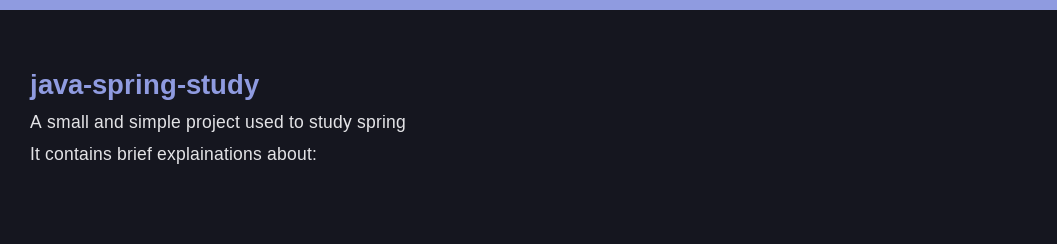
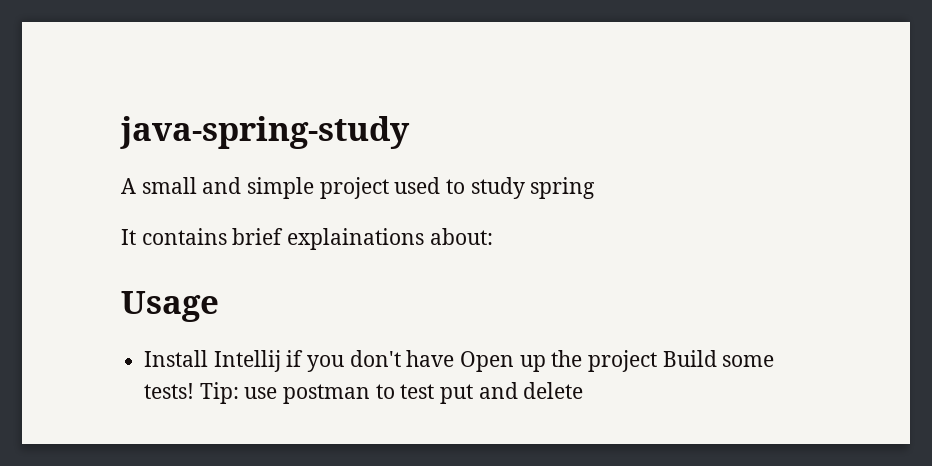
(317, 153) none -> [121,291,219,322] [144,350,775,372] [144,382,584,404] // Usage // Install Intellij if you don't have Open up the project Build some tests! Tip: use postman to test put and delete

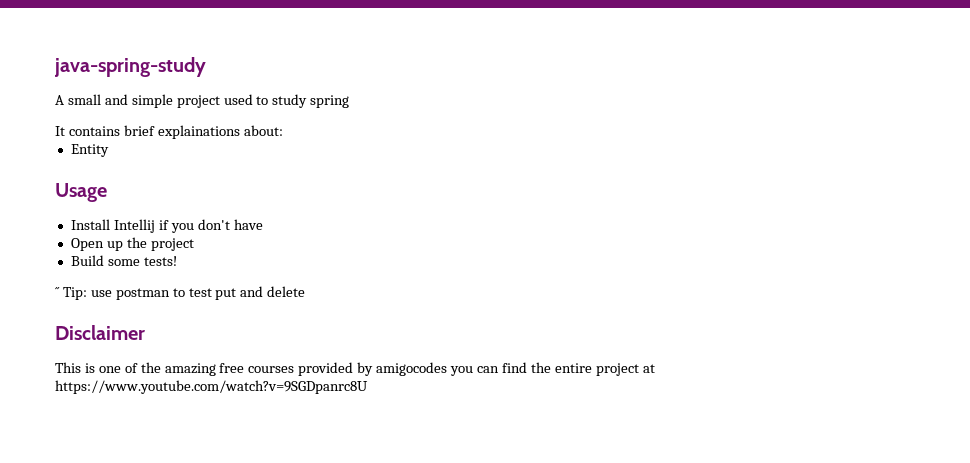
(493, 236) none -> [70,144,109,157] // Entity
(455, 358) none -> (263, 224) //
(658, 361) none -> (194, 244) //
(195, 391) none -> [55,287,60,297] // ´´
(584, 390) none -> [55,325,145,340] [55,362,655,376] [55,380,368,394] // Disclaimer // This is one of the amazing free courses provided by amigocodes you can find the entire project at https://www.youtube.com/watch?v=9SGDpanrc8U

